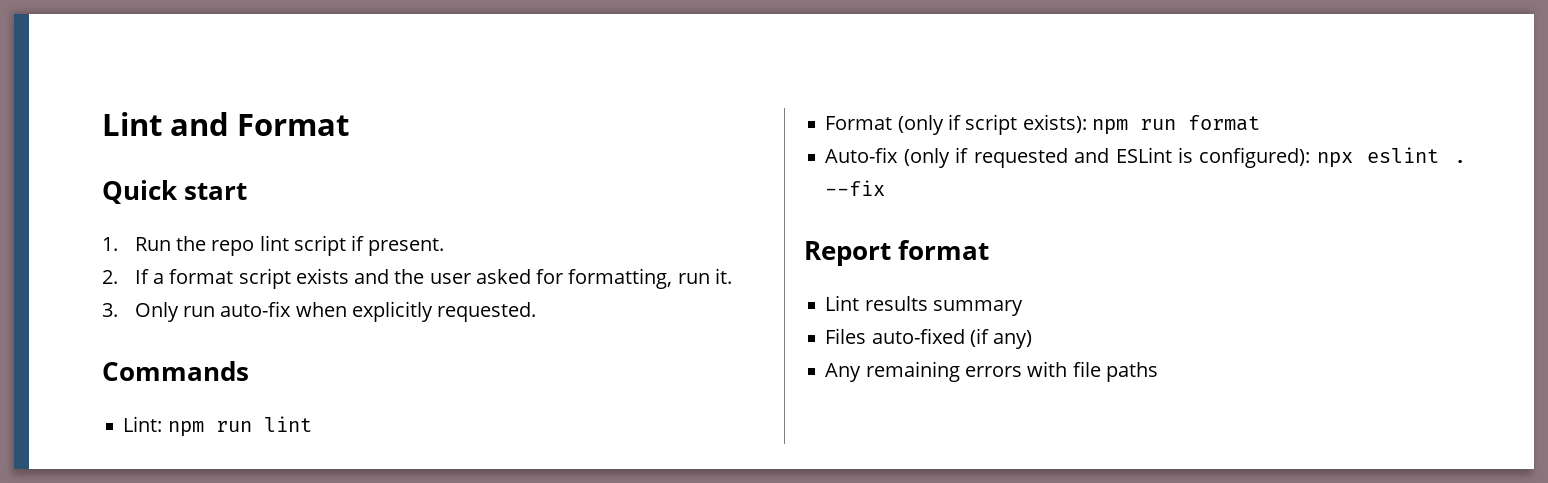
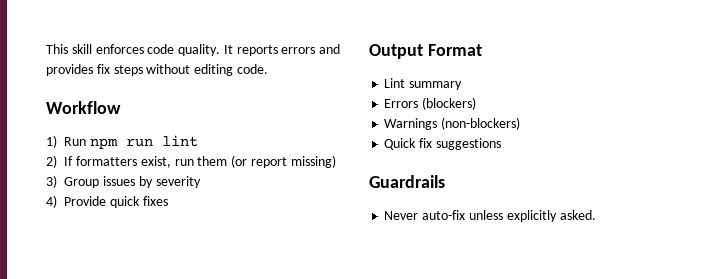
[102,112,350,136] [102,180,248,204] [102,235,445,256] [102,268,732,289] [102,301,537,322] [102,361,249,381] [123,416,312,437] [825,114,1260,135] [825,147,1466,168] [825,180,886,196] [804,240,990,266] [825,295,928,311] Lint and Format // Quick start // 1. Run the repo lint script if present. // 2. If a format script exists and the user asked for formatting, run it. // 3. Only run auto-fix when explicitly requested. // Commands // Lint: npm run lint // Format (only if script exists): npm run format // Auto-fix (only if requested and ESLint is configured): npx eslint . --fix // Report format // Lint results -> [46,44,341,56] [46,64,268,76] [46,101,121,114] [46,135,199,149] [46,155,336,168] [46,175,201,188] [46,195,168,208] [369,44,482,59] [384,78,406,88] This skill enforces code quality. It reports errors and provides fix steps without editing code. // Workflow // 1) Run npm run lint // 2) If formatters exist, run them (or report missing) // 3) Group issues by severity // 4) Provide quick fixes // Output Format // Lint
[825,328,1033,349] [825,361,1158,382] Files auto-fixed (if any) // Any remaining errors with file paths -> [384,97,477,110] [384,117,521,130] [384,138,501,150] [369,175,445,188] [384,210,596,222] Errors (blockers) // Warnings (non-blockers) // Quick fix suggestions // Guardrails // Never auto-fix unless explicitly asked.

